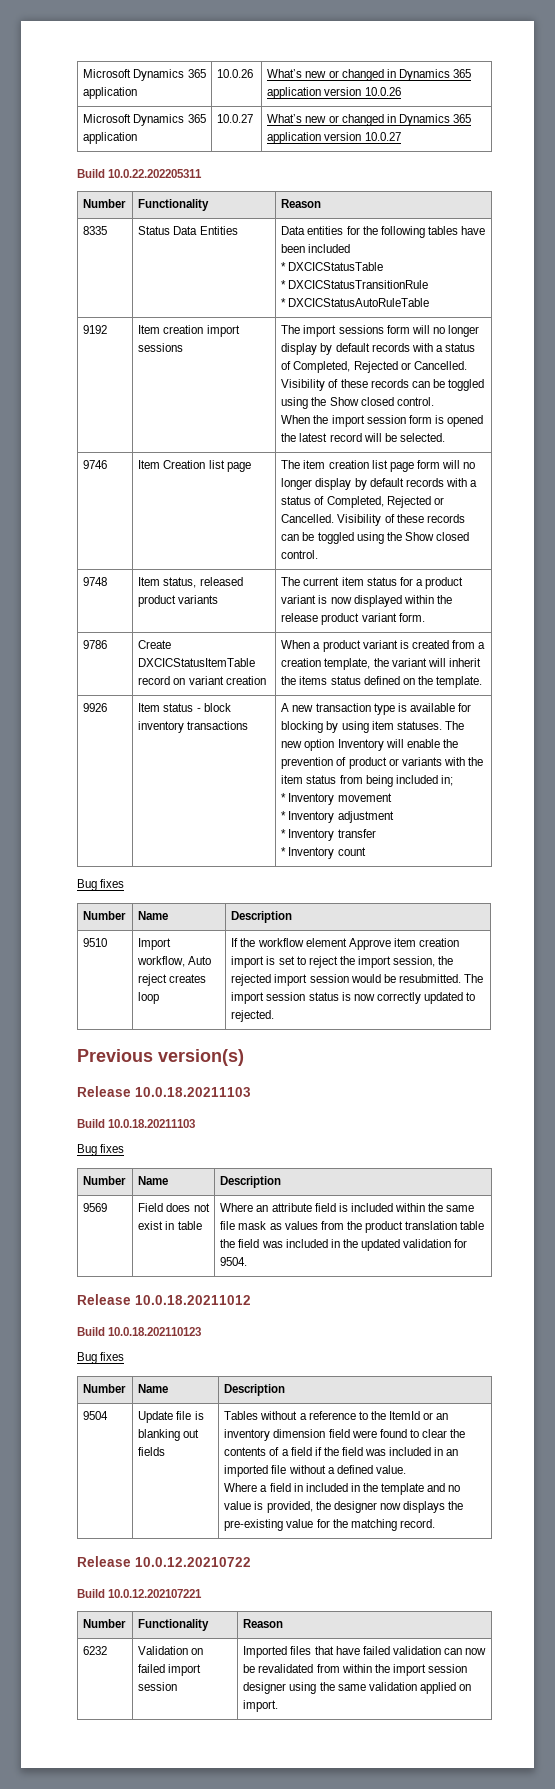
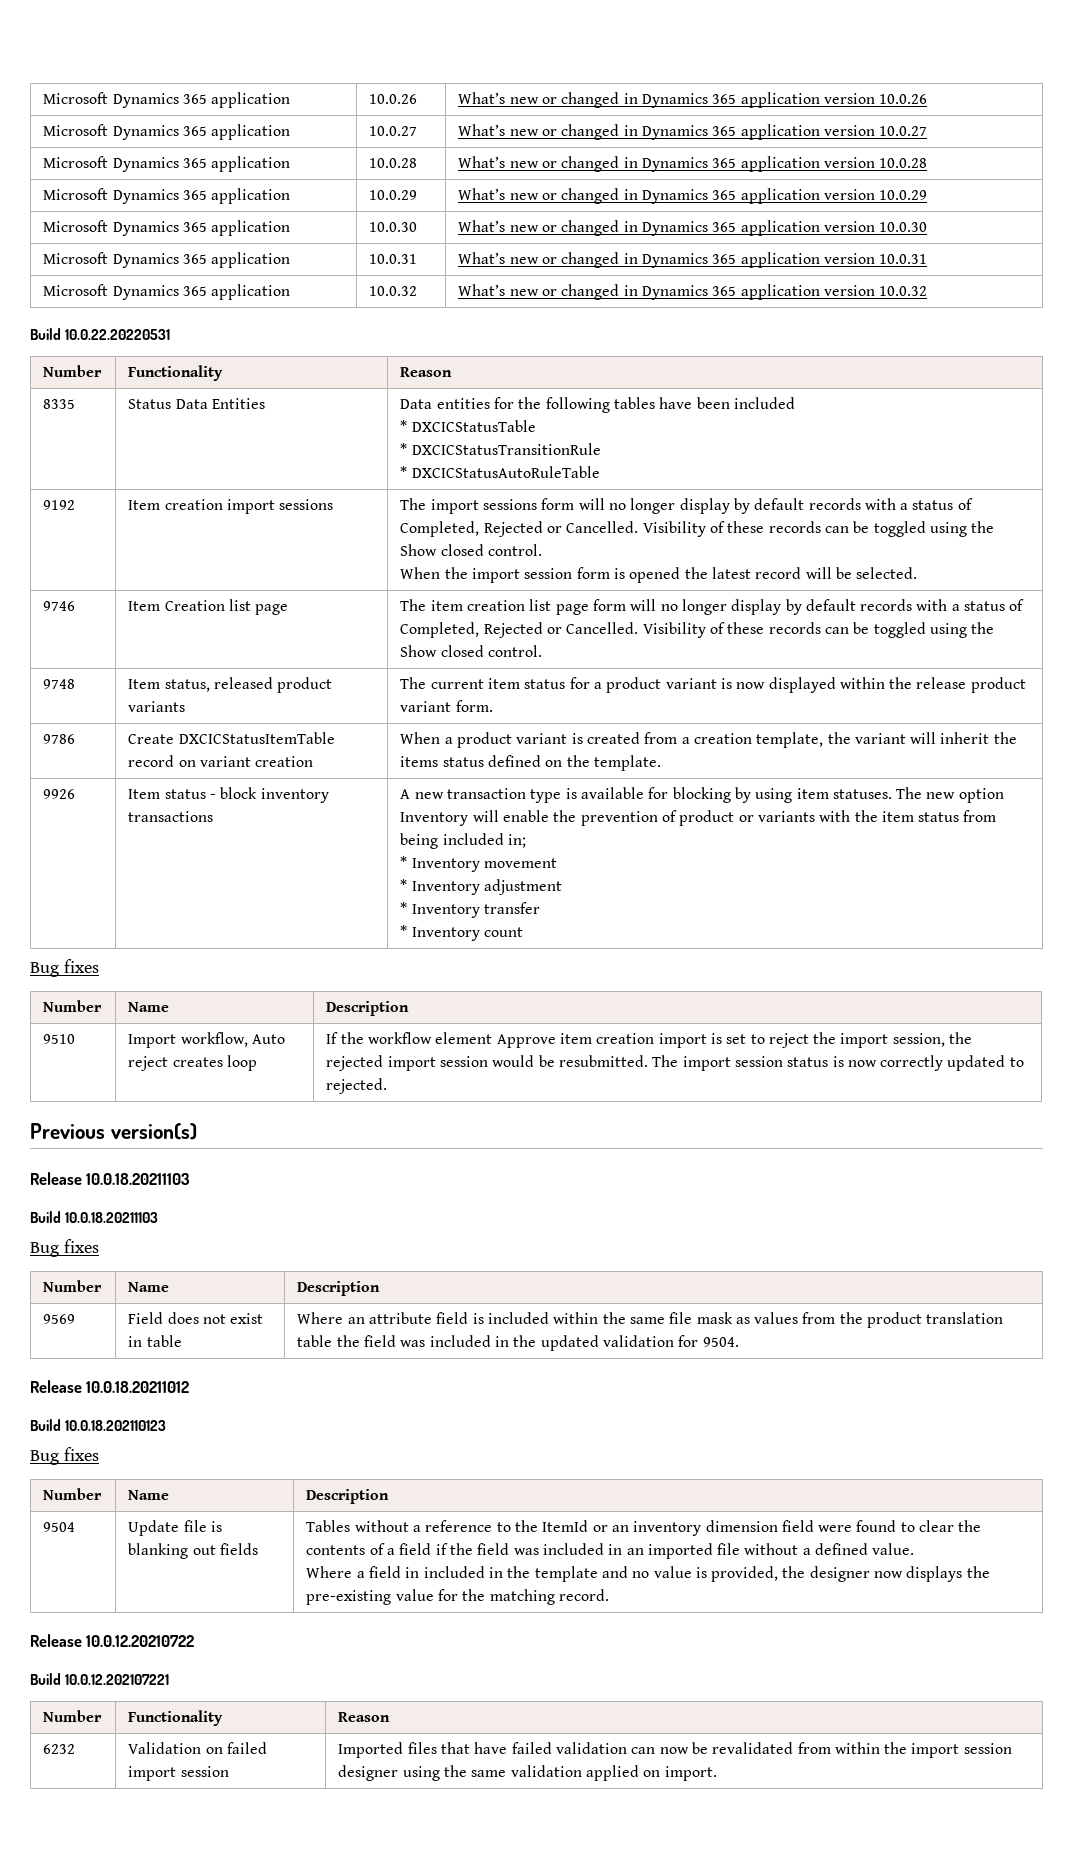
[77,169,203,178] // Build 10.0.22.202205311 -> [43,156,291,172] [369,158,418,168] [458,156,928,172] [43,188,291,204] [369,190,418,200] [458,188,928,204] [43,220,291,236] [369,222,418,232] [458,220,928,236] [43,252,291,268] [369,254,418,264] [458,252,928,268] [43,284,291,300] [369,286,418,296] [458,284,928,300] [30,328,171,340] // Microsoft Dynamics 365 application | 10.0.28 | What’s new or changed in Dynamics 365 application version 10.0.28 // Microsoft Dynamics 365 application | 10.0.29 | What’s new or changed in Dynamics 365 application version 10.0.29 // Microsoft Dynamics 365 application | 10.0.30 | What’s new or changed in Dynamics 365 application version 10.0.30 // Microsoft Dynamics 365 application | 10.0.31 | What’s new or changed in Dynamics 365 application version 10.0.31 // Microsoft Dynamics 365 application | 10.0.32 | What’s new or changed in Dynamics 365 application version 10.0.32 // Build 10.0.22.20220531

